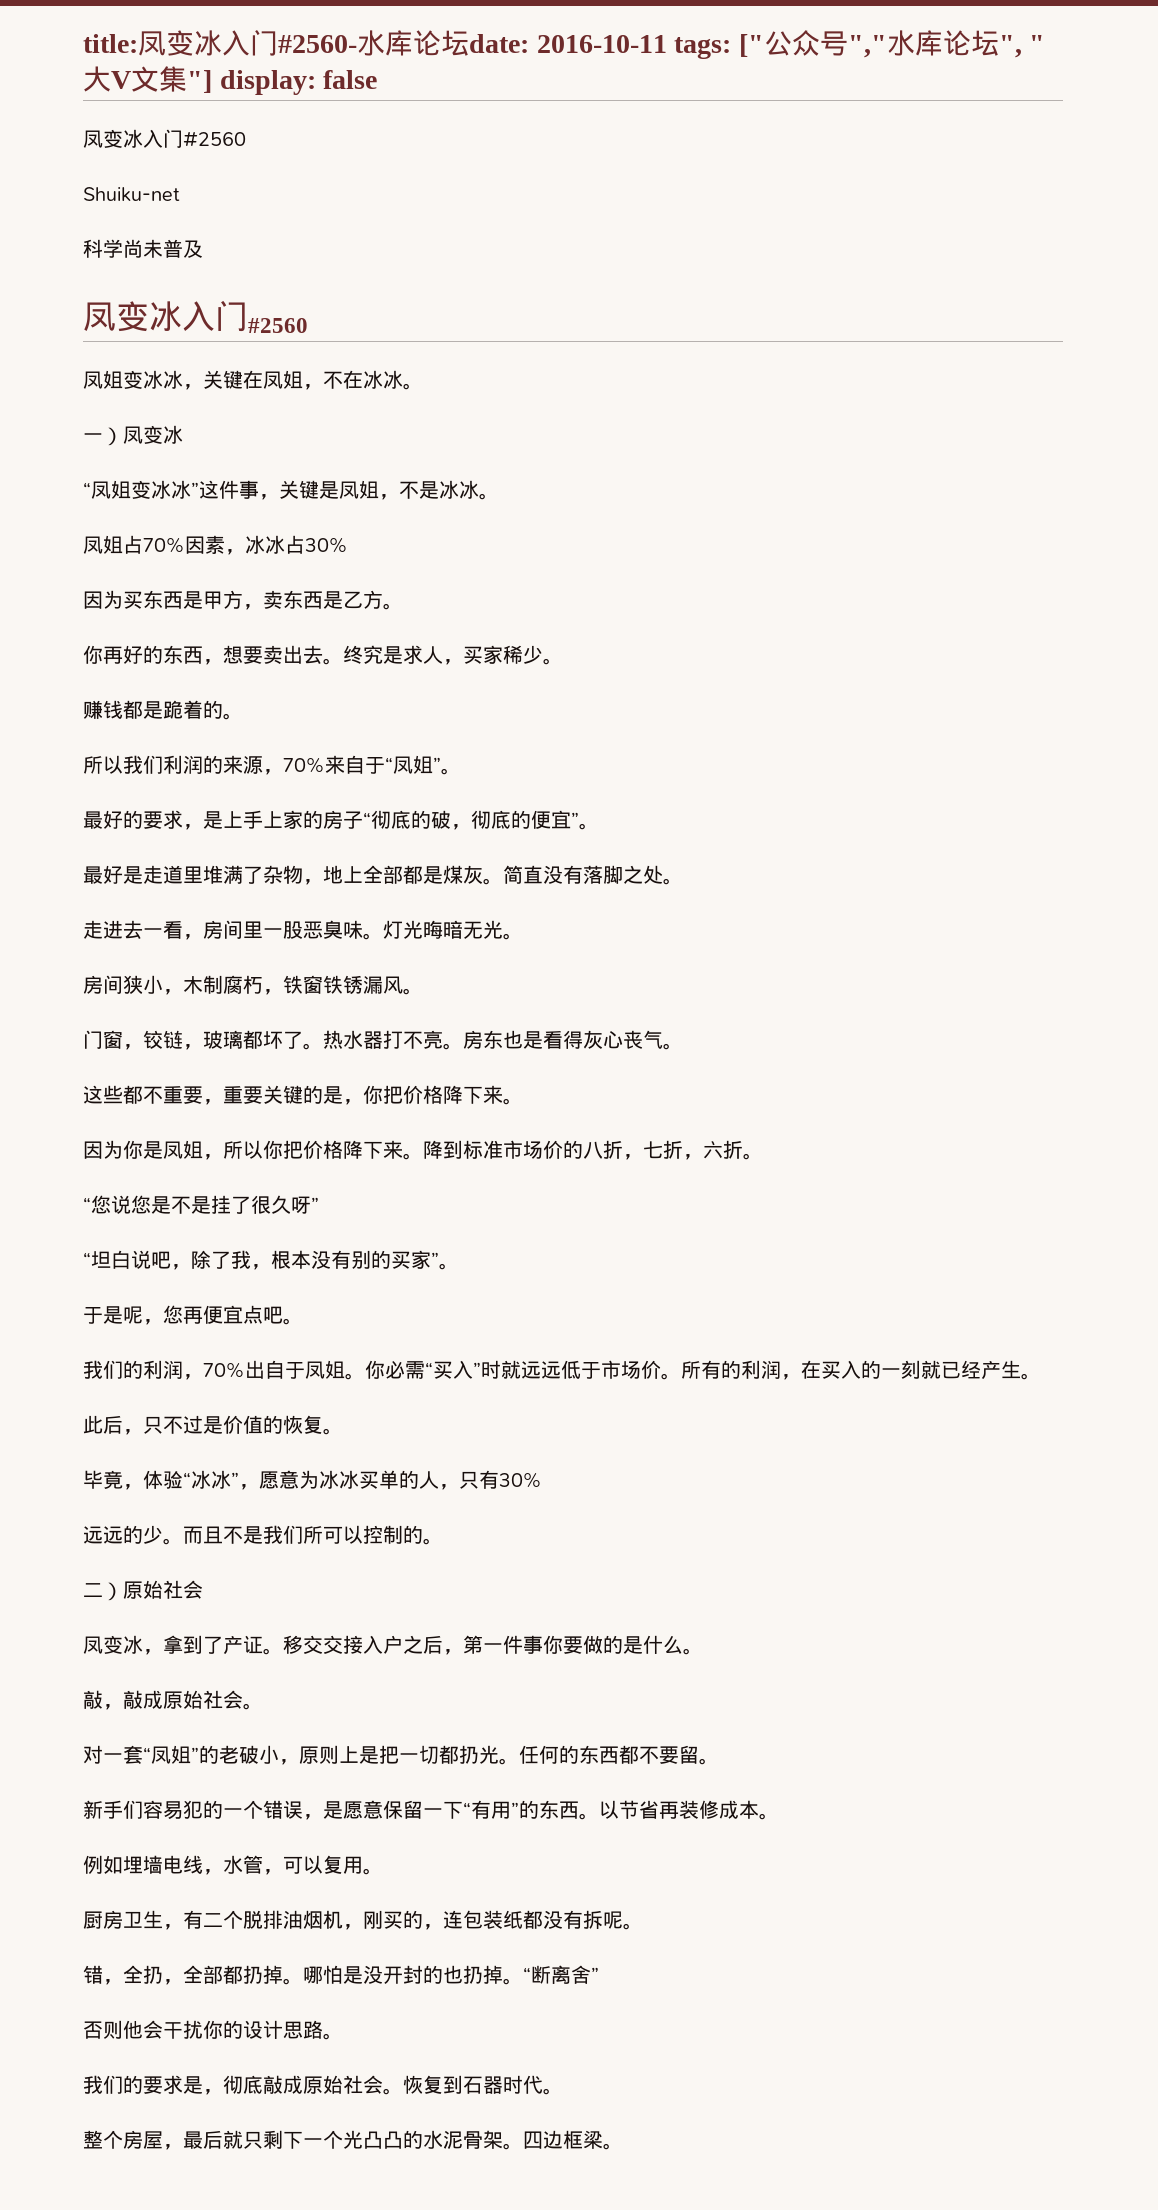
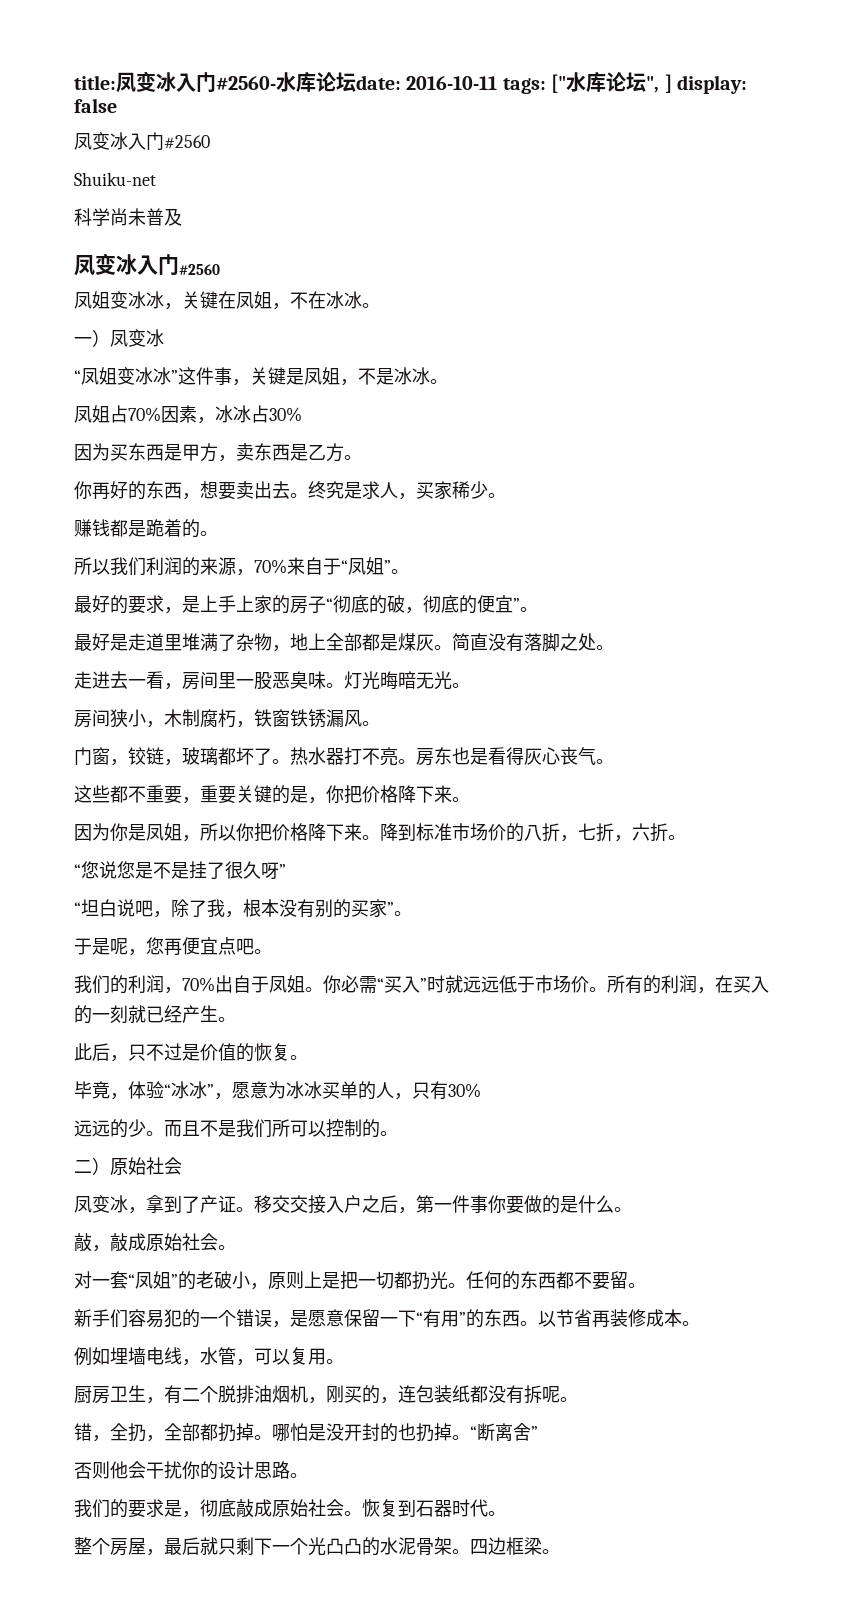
[763,30,887,58] 公众号"," -> (567, 83) none
[1029,35,1046,53] [83,66,212,93] "大V文集"] -> [664,74,672,93] ]

